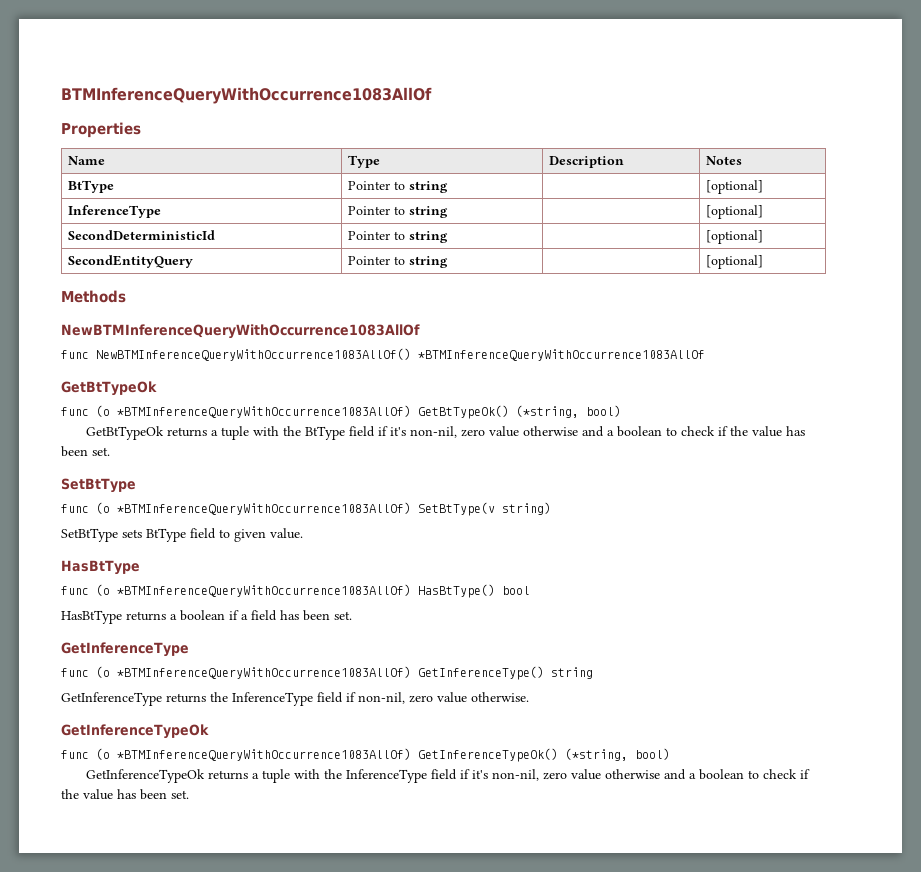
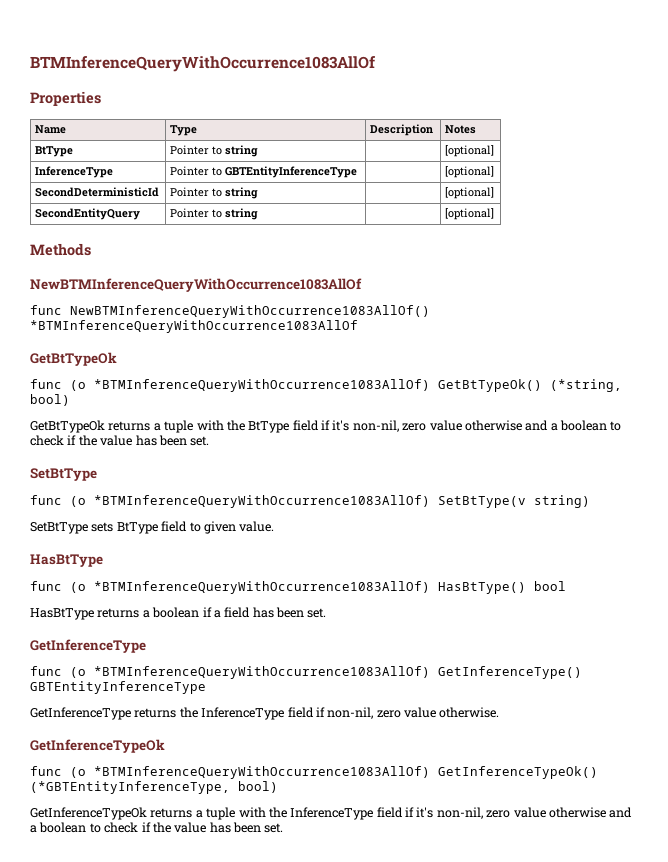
[409,206,449,218] string -> [225,166,358,178] GBTEntityInferenceType
[551,667,593,679] string -> [30,681,206,694] GBTEntityInferenceType
[565,748,628,761] (*string, -> [30,781,230,794] (*GBTEntityInferenceType,

